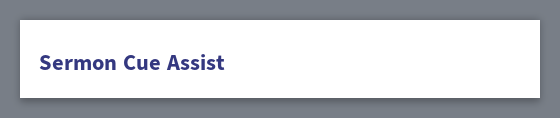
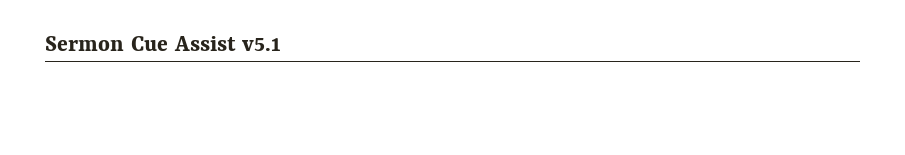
(226, 62) none -> [242,38,282,51] v5.1

